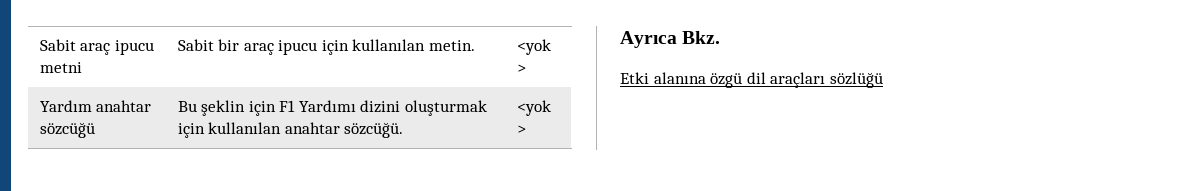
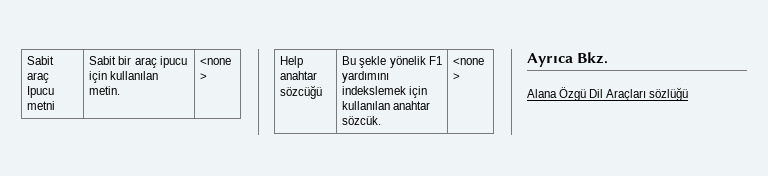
[114,40,154,55] ipucu -> [27,86,55,98] Ipucu
[516,39,551,55] [516,64,526,73] [39,100,92,112] <yok > // Yardım -> [200,58,232,65] [200,73,208,80] [280,56,304,68] <none > // Help
[201,100,488,116] şeklin için F1 Yardımı dizini oluşturmak -> [359,56,442,68] [342,71,390,83] [342,86,407,95] şekle yönelik F1 yardımını indekslemek
[344,122,404,138] [516,100,551,116] sözcüğü. | <yok -> [342,116,382,125] [453,58,485,65] sözcük. | <none
[620,72,826,88] Etki alanına özgü dil araçları -> [527,87,647,101] Alana Özgü Dil Araçları

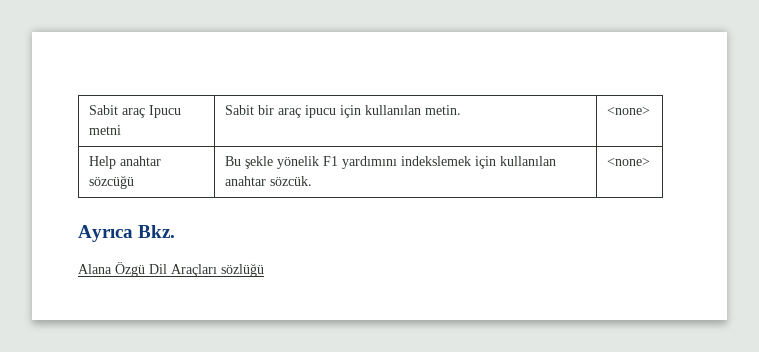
[200,58,232,65] [200,73,208,80] <none > -> [606,106,650,115] <none>
[453,58,485,65] [453,73,461,80] <none > -> [606,157,650,166] <none>

